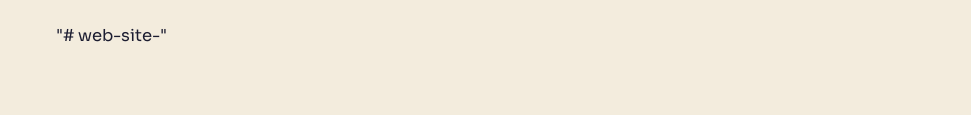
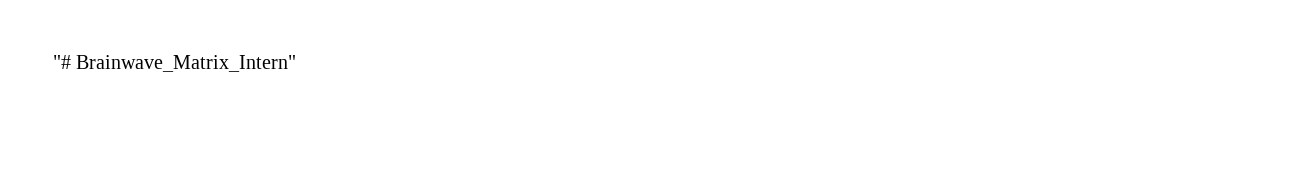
[78,28,168,42] web-site-" -> [76,55,297,72] Brainwave_Matrix_Intern"

